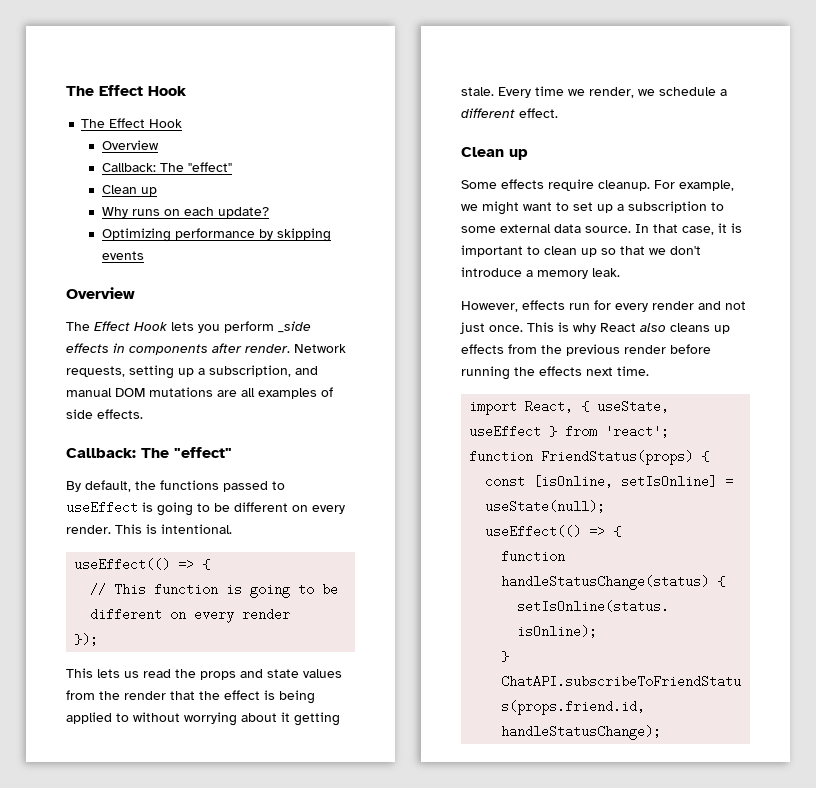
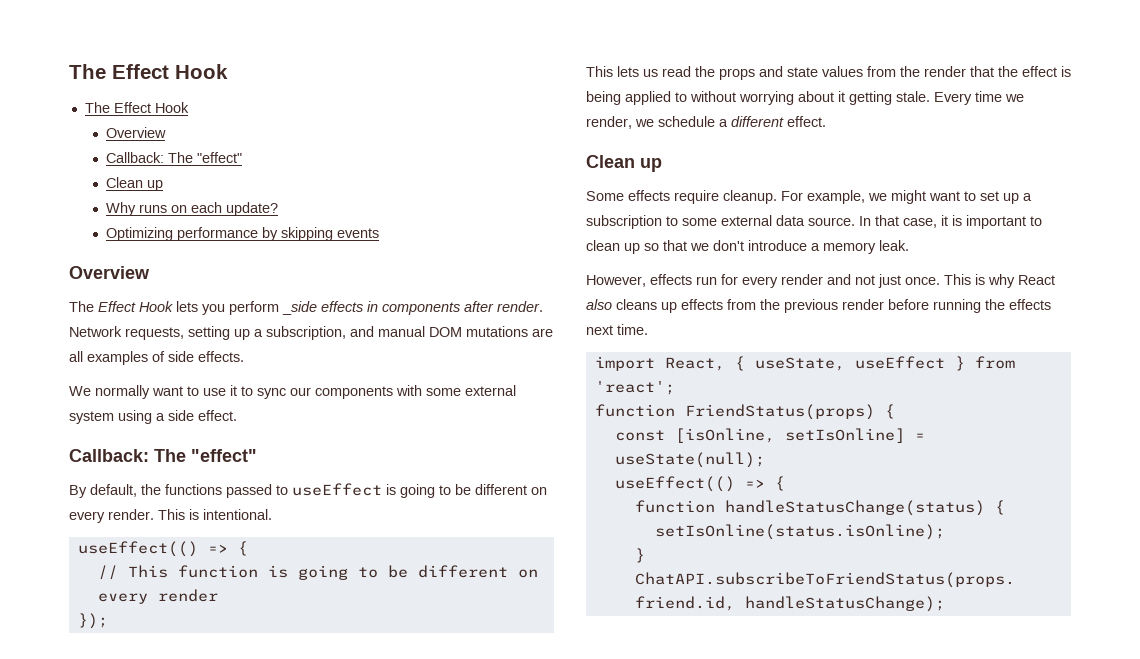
(143, 414) none -> [69,385,516,399] [69,410,237,424] // We normally want to use it to sync our components with some external system using a side effect.

